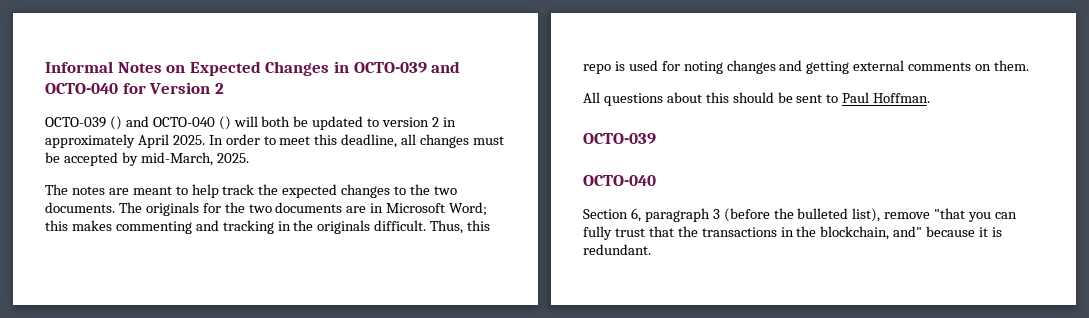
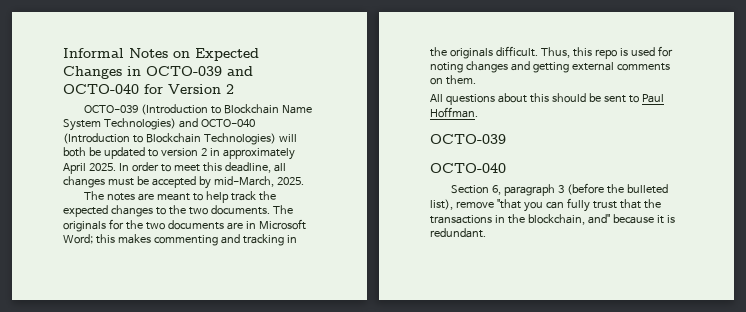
[109,116,231,130] () and OCTO-040 () -> [140,104,312,115] [63,118,255,131] [63,133,276,145] (Introduction to Blockchain Name System Technologies) and OCTO-040 (Introduction to Blockchain Technologies)

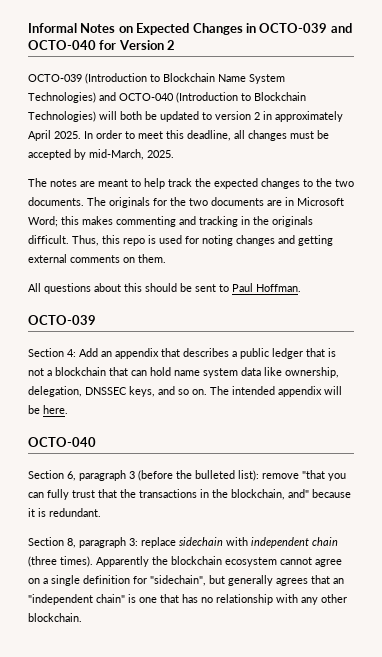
(506, 139) none -> [28,348,336,359] [28,367,339,378] [28,386,342,397] [28,405,68,414] // Section 4: Add an appendix that describes a public ledger that is not a blockchain that can hold name system data like ownership, delegation, DNSSEC keys, and so on. The intended appendix will be here.
[430,199,453,210] list), -> [238,470,259,481] list):
(486, 233) none -> [28,537,338,548] [28,556,342,567] [28,575,344,586] [28,594,347,605] [28,613,82,622] // Section 8, paragraph 3: replace sidechain with independent chain (three times). Apparently the blockchain ecosystem cannot agree on a single definition for "sidechain", but generally agrees that an "independent chain" is one that has no relationship with any other blockchain.

